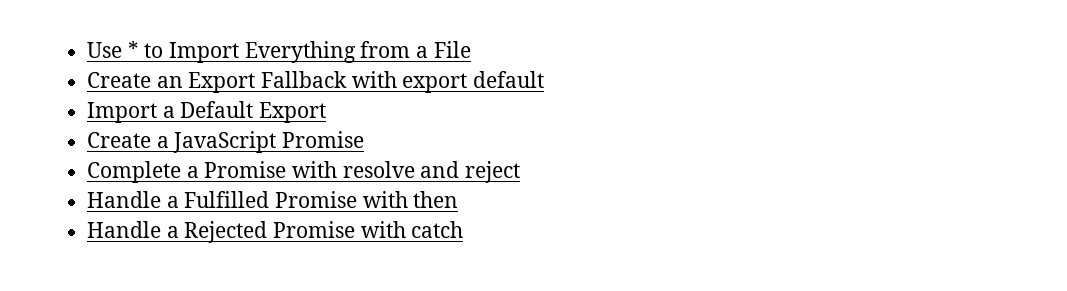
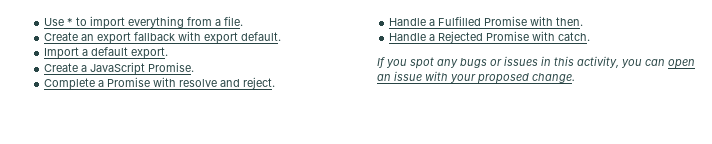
[169,41,356,63] Import Everything -> [90,16,185,29] import everything
[433,41,471,58] File -> [224,16,244,26] file.
[188,71,348,93] Export Fallback -> [97,32,176,44] export fallback
[473,71,545,88] default -> [241,32,282,41] default.
[180,101,327,123] Default Export -> [91,47,169,59] default export.
[282,131,365,148] Promise -> [148,62,195,72] Promise.
[465,161,521,183] reject -> [243,77,276,89] reject.
[413,191,459,208] then -> [556,17,584,26] then.
[411,221,464,238] catch -> [558,32,591,41] [377,56,695,69] [377,71,575,84] catch. // If you spot any bugs or issues in this activity, you can open an issue with your proposed change.

